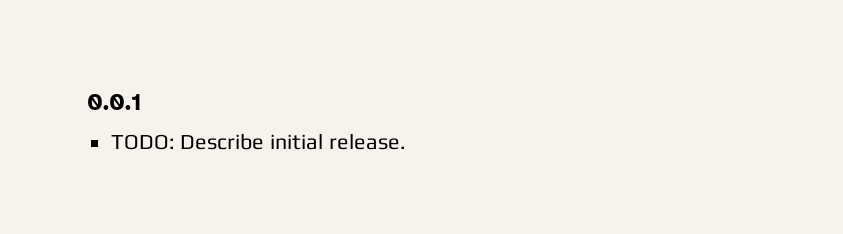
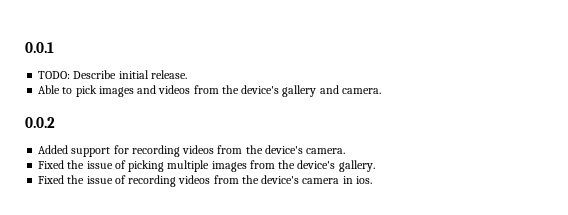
(407, 141) none -> [38,85,381,97] [25,117,55,128] [38,145,346,157] [38,160,375,172] [38,175,372,187] // Able to pick images and videos from the device's gallery and camera. // 0.0.2 // Added support for recording videos from the device's camera. // Fixed the issue of picking multiple images from the device's gallery. // Fixed the issue of recording videos from the device's camera in ios.

